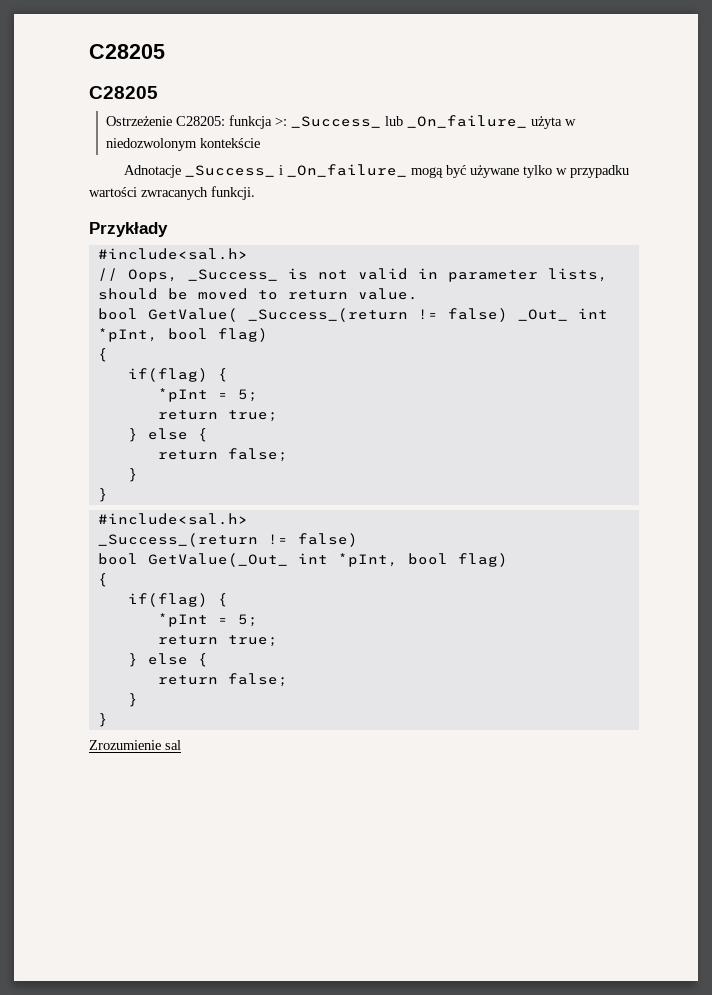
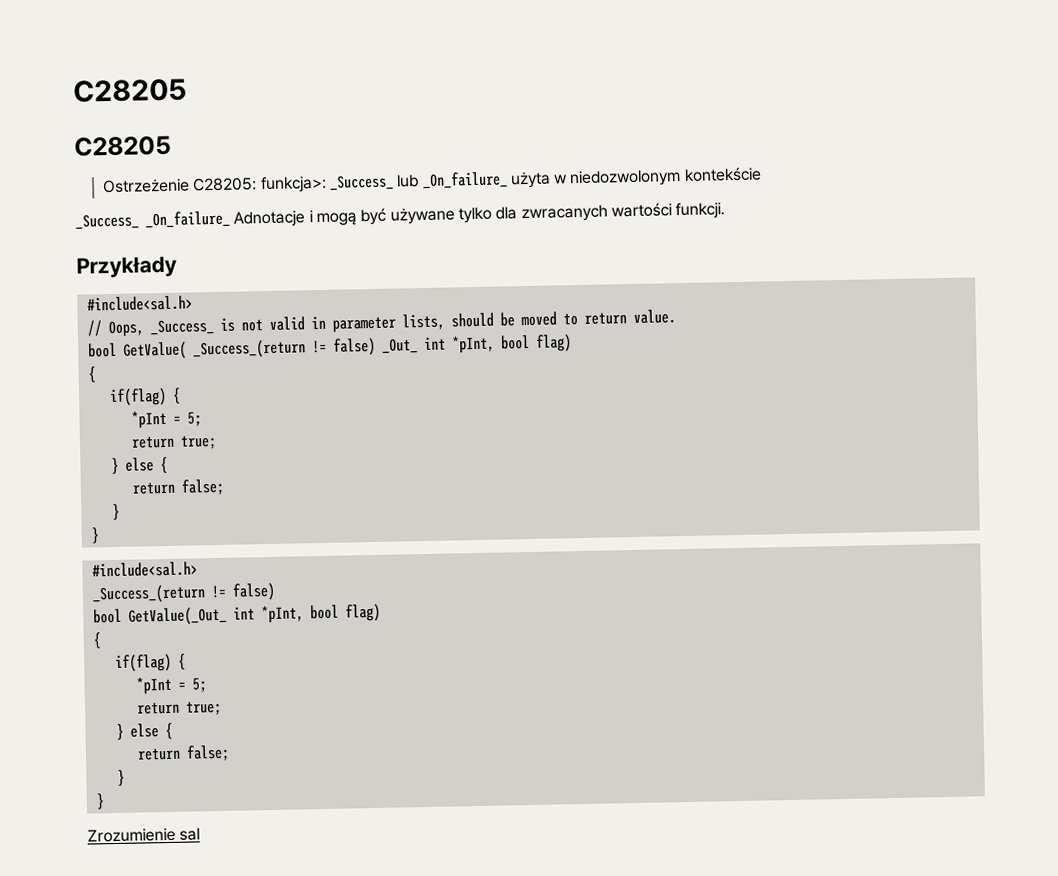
[229,115,288,129] funkcja >: -> [259,175,327,194] funkcja>:
[124,164,630,178] [89,187,208,200] Adnotacje _Success_ i _On_failure_ mogą być używane tylko w przypadku wartości zwracanych -> [75,202,672,230] _Success_ _On_failure_ Adnotacje i mogą być używane tylko dla zwracanych wartości

